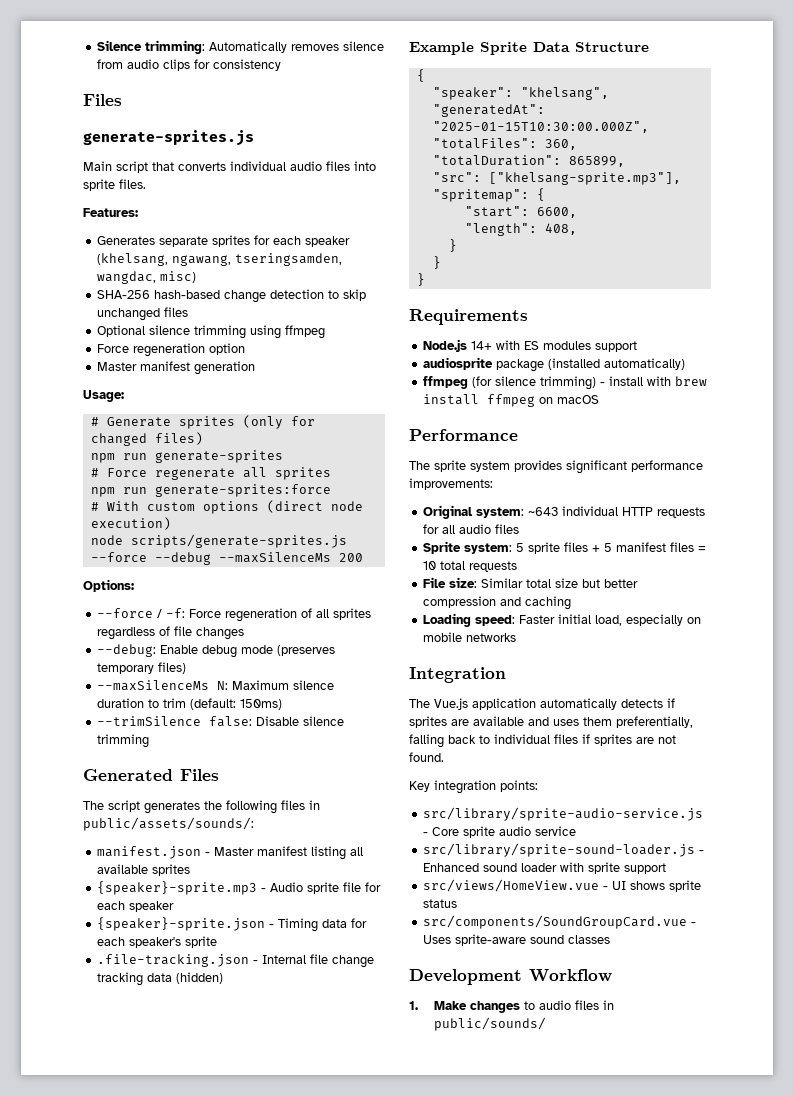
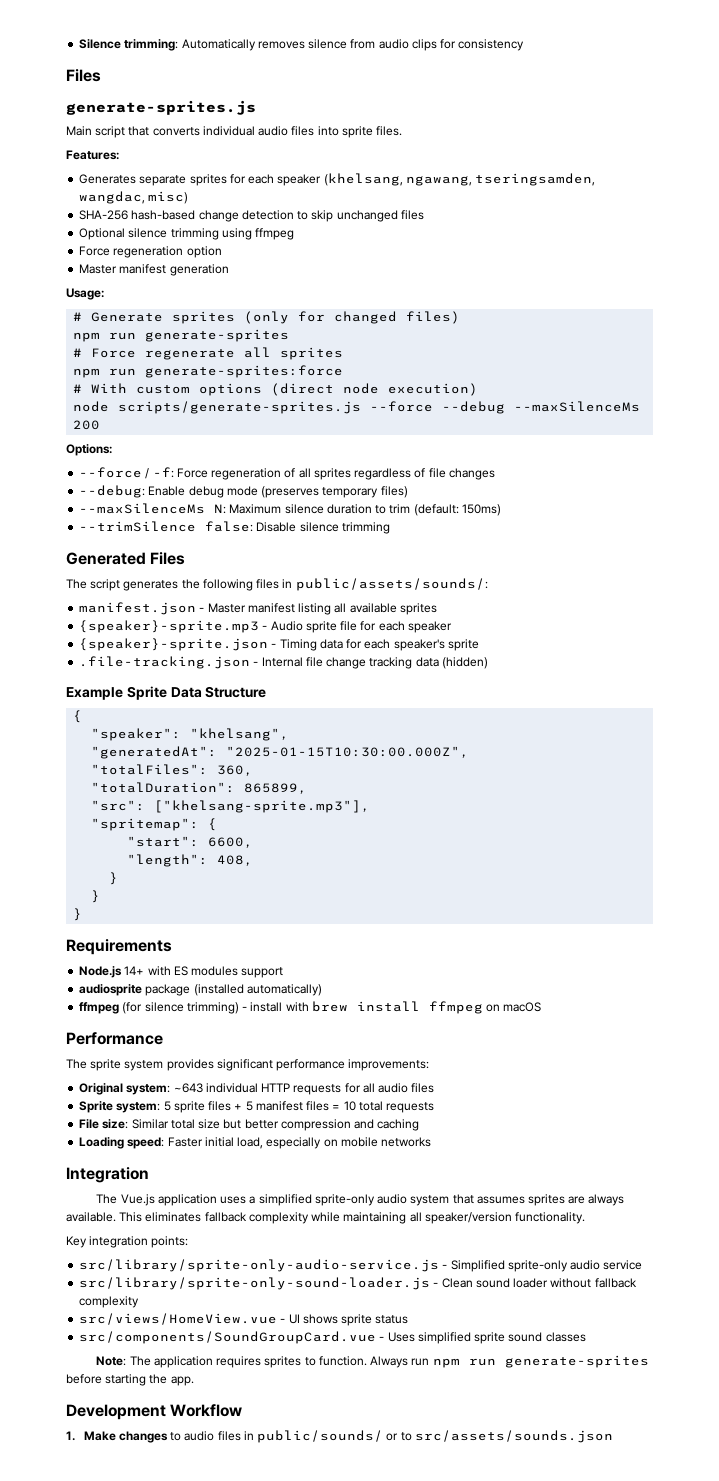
[540,698,675,710] [409,716,693,728] [409,734,676,748] [409,752,444,762] [409,780,538,794] [423,807,704,821] [423,826,577,838] [423,843,705,857] [423,862,667,874] automatically detects if sprites are available and uses them preferentially, falling back to individual files if sprites are not found. // Key integration points: // src/library/sprite-audio-service.js - Core sprite audio service // src/library/sprite-sound-loader.js - Enhanced sound loader with sprite support -> [220,1194,625,1206] [66,1212,586,1224] [66,1236,189,1248] [79,1259,643,1272] [79,1277,637,1290] [79,1296,140,1308] uses a simplified sprite-only audio system that assumes sprites are always available. This eliminates fallback complexity while maintaining all speaker/version functionality. // Key integration points: // src/library/sprite-only-audio-service.js - Simplified sprite-only audio service // src/library/sprite-only-sound-loader.js - Clean sound loader without fallback complexity
[455,934,527,946] sprite-aware -> [417,1332,506,1344] simplified sprite
(611, 939) none -> [96,1355,649,1368] [66,1374,194,1386] // Note: The application requires sprites to function. Always run npm run generate-sprites before starting the app.
(547, 1024) none -> [386,1430,613,1443] or to src/assets/sounds.json

